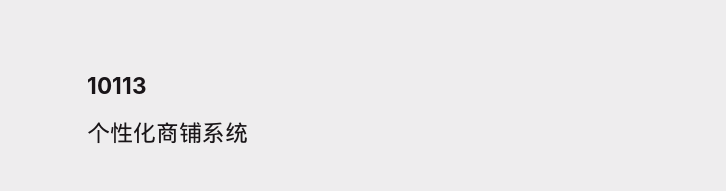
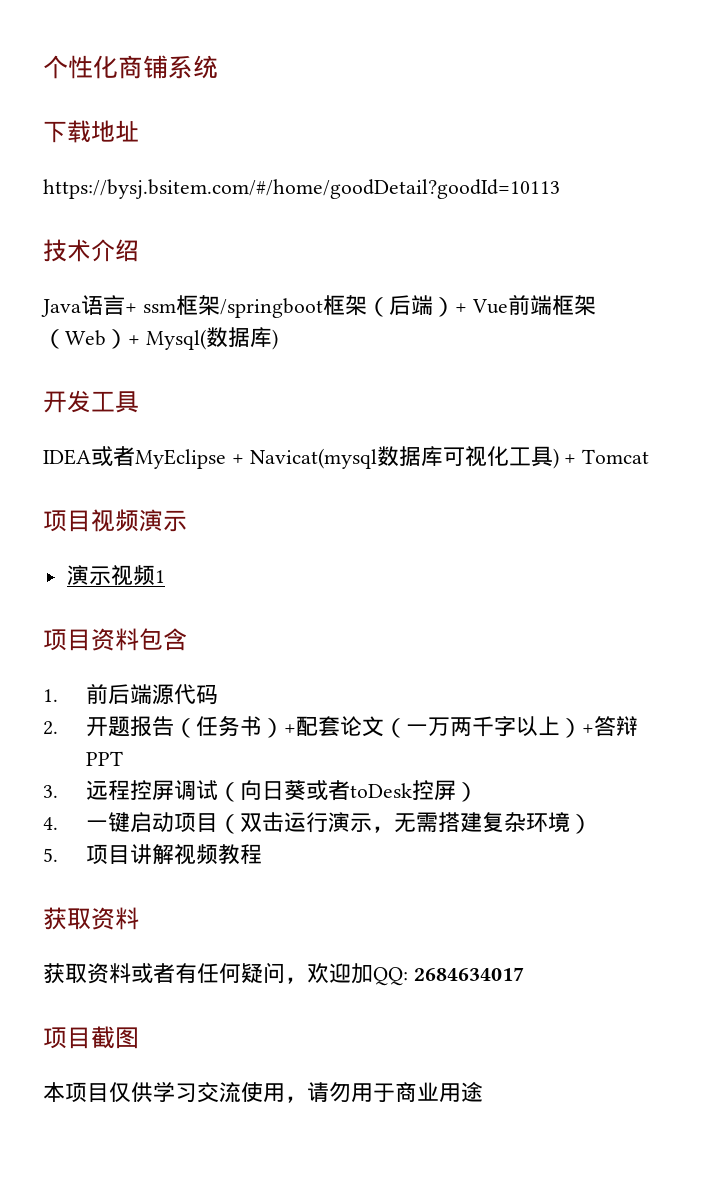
[87,77,147,94] 10113 // -> (43, 67) none
(248, 133) none -> [43,120,139,143] [43,179,560,199] [43,239,139,262] [41,294,596,318] [43,327,278,350] [43,390,139,413] [43,446,650,469] [43,509,187,532] [66,565,165,586] [43,628,187,651] [43,683,218,705] [43,716,638,738] [85,751,123,766] [43,780,478,802] [43,812,592,834] [43,844,262,865] [43,907,139,930] [43,962,524,986] [43,1026,139,1049] [43,1082,483,1103] // 下载地址 // https://bysj.bsitem.com/#/home/goodDetail?goodId=10113 // 技术介绍 // Java语言+ ssm框架/springboot框架（后端）+ Vue前端框架（Web）+ Mysql(数据库) // 开发工具 // IDEA或者MyEclipse + Navicat(mysql数据库可视化工具) + Tomcat // 项目视频演示 // 演示视频1 // 项目资料包含 // 1.前后端源代码 // 2.开题报告（任务书）+配套论文（一万两千字以上）+答辩PPT // 3.远程控屏调试（向日葵或者toDesk控屏） // 4.一键启动项目（双击运行演示，无需搭建复杂环境） // 5.项目讲解视频教程 // 获取资料 // 获取资料或者有任何疑问，欢迎加QQ: 2684634017 // 项目截图 // 本项目仅供学习交流使用，请勿用于商业用途

